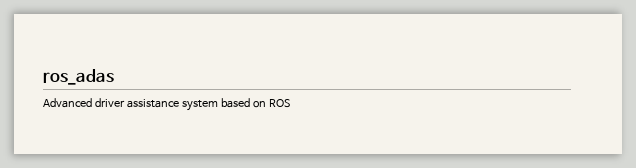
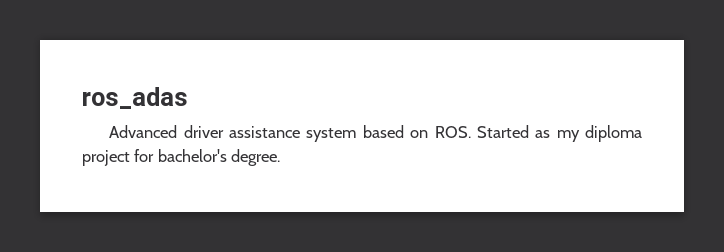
[268,99,291,108] ROS -> [434,125,642,142] [82,149,281,166] ROS. Started as my diploma project for bachelor's degree.

